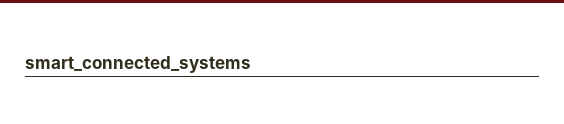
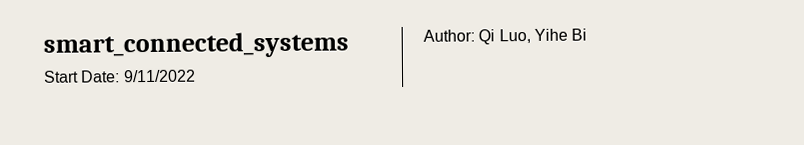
(251, 64) none -> [43,69,196,83] [423,28,588,45] // Start Date: 9/11/2022 // Author: Qi Luo, Yihe Bi

